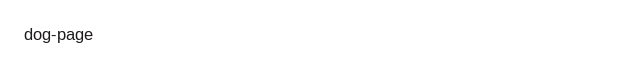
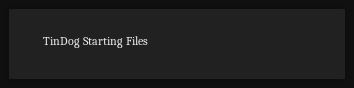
[24,28,93,43] dog-page -> [43,36,149,48] TinDog Starting Files

